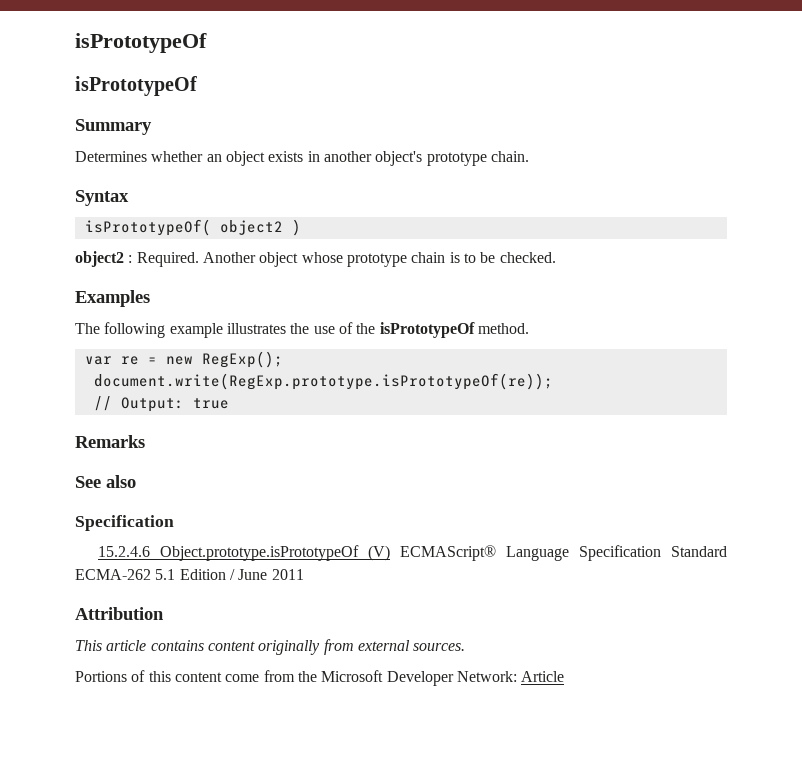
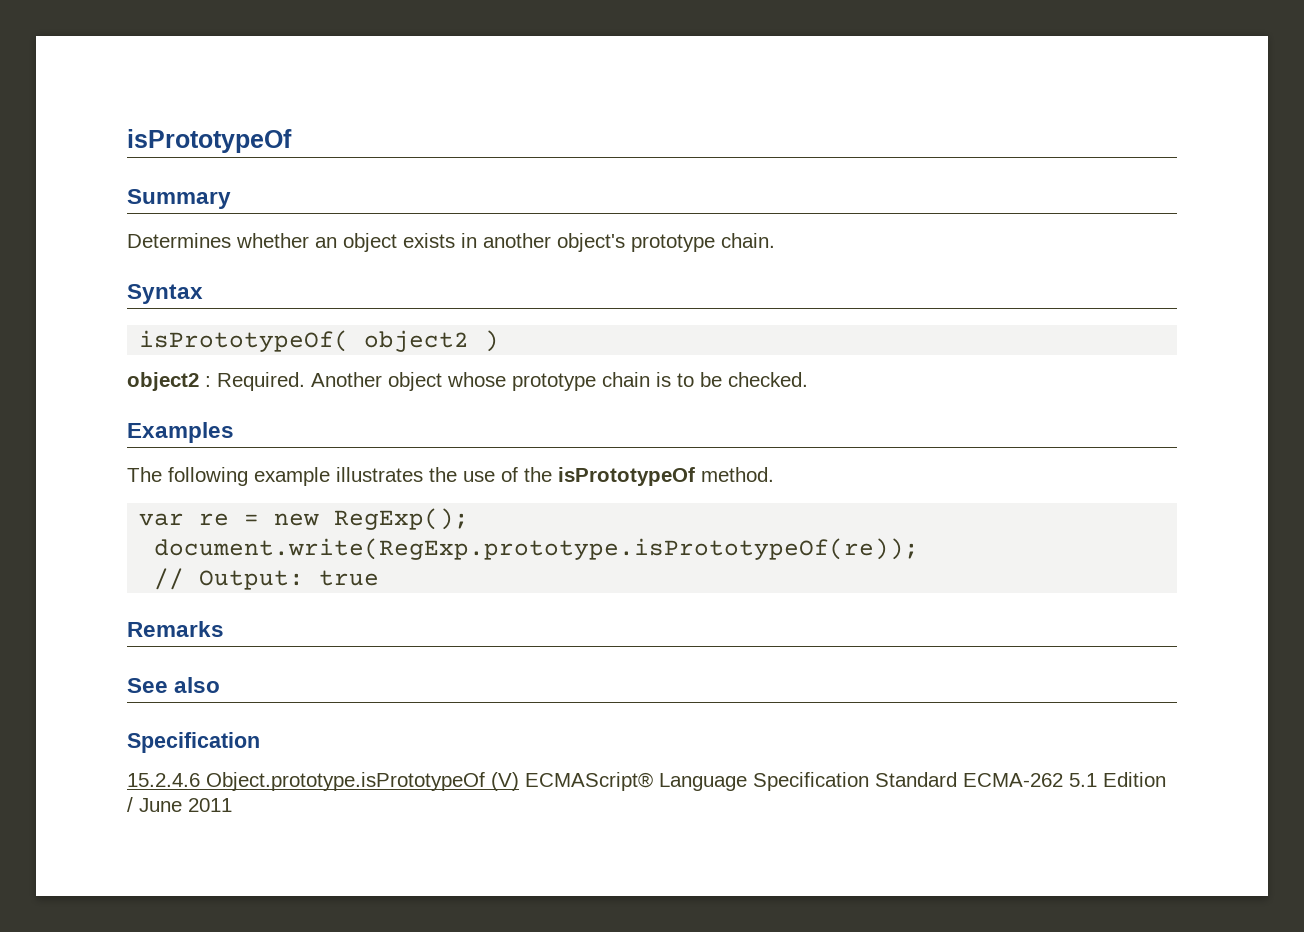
[75,33,207,53] [75,76,197,96] isPrototypeOf // isPrototypeOf -> [127,129,292,153] isPrototypeOf
[75,607,164,620] [75,639,466,655] [75,670,565,686] // Attribution // This article contains content originally from external sources. // Portions of this content come from the Microsoft Developer Network: Article -> (232, 805) none

